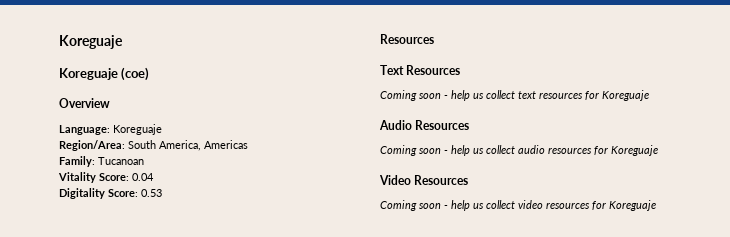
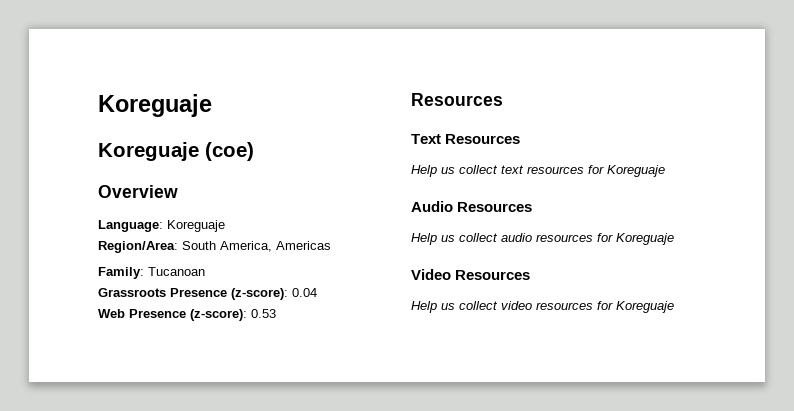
[58,172,154,183] [59,188,138,199] Vitality Score: 0.04 // Digitality Score: -> [98,288,317,300] [98,309,247,321] Grassroots Presence (z-score): 0.04 // Web Presence (z-score):
[380,90,470,101] Coming soon - help -> [411,165,437,177] Help
[380,145,470,156] Coming soon - help -> [411,233,437,245] Help
[380,200,470,211] Coming soon - help -> [411,301,437,313] Help

